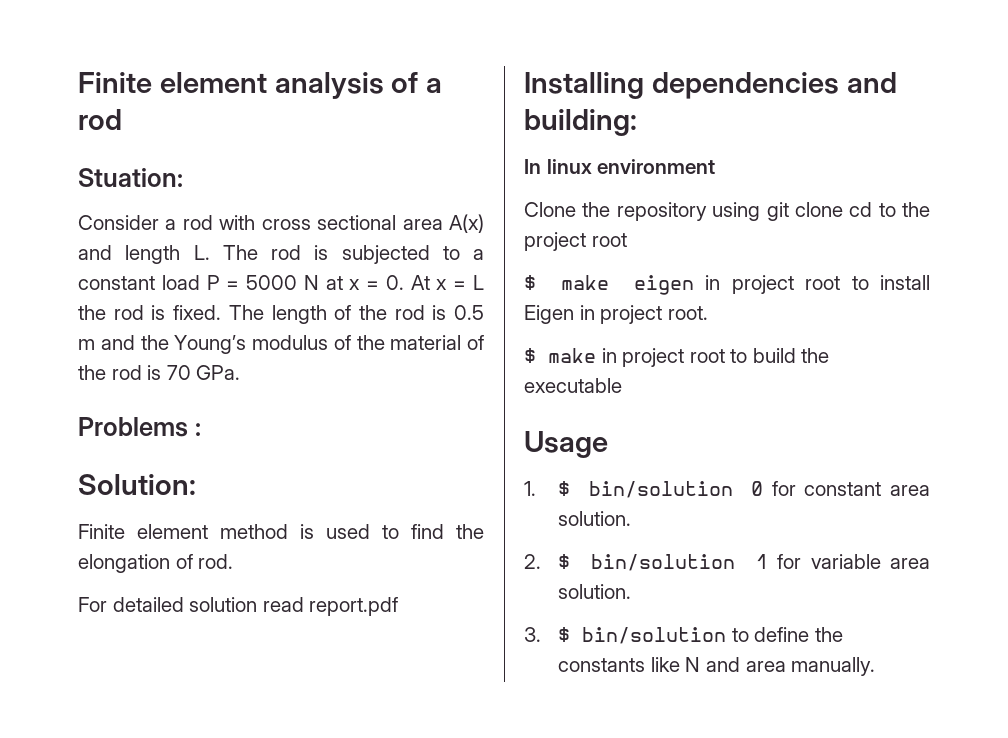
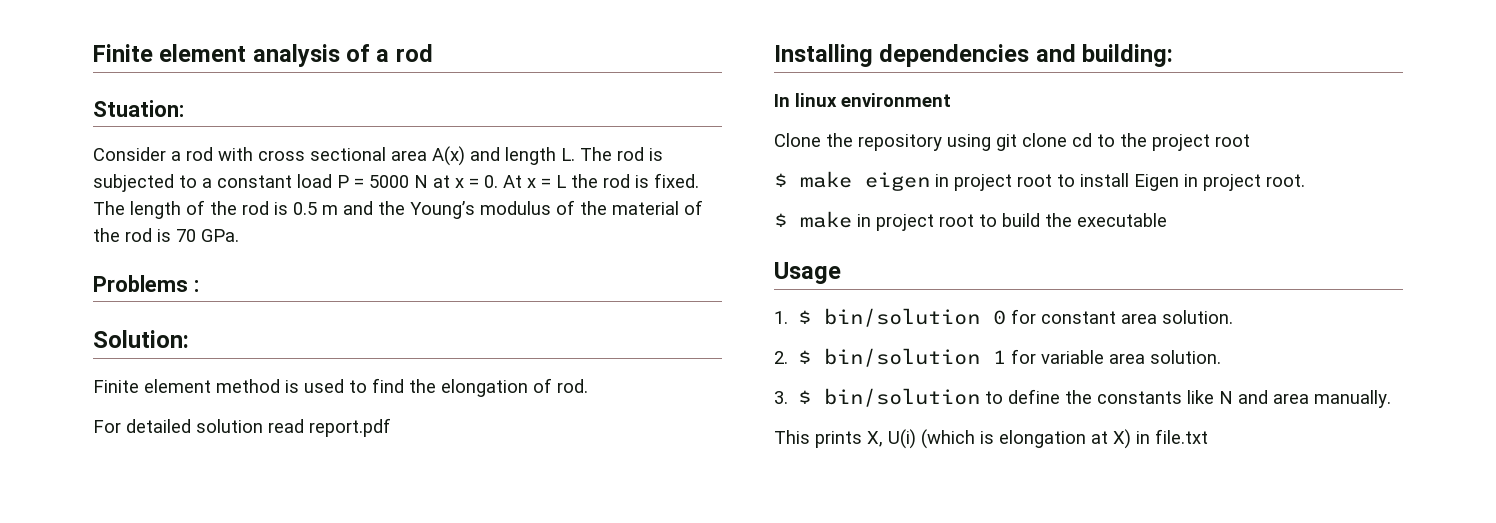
(876, 666) none -> [774,429,1208,449] // This prints X, U(i) (which is elongation at X) in file.txt

